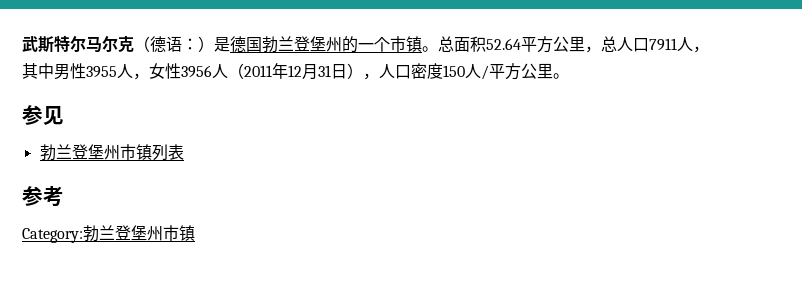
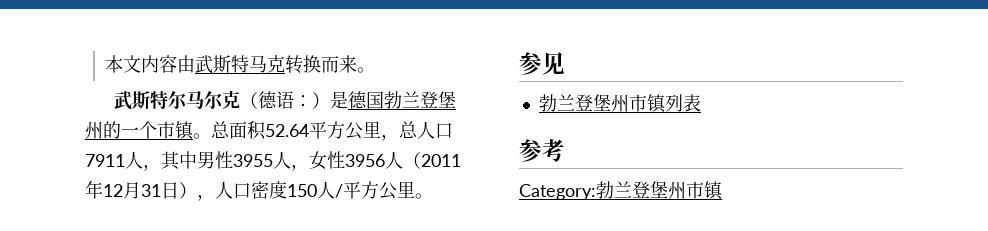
(22, 44) none -> [105,55,376,74] 本文内容由武斯特马克转换而来。 //

